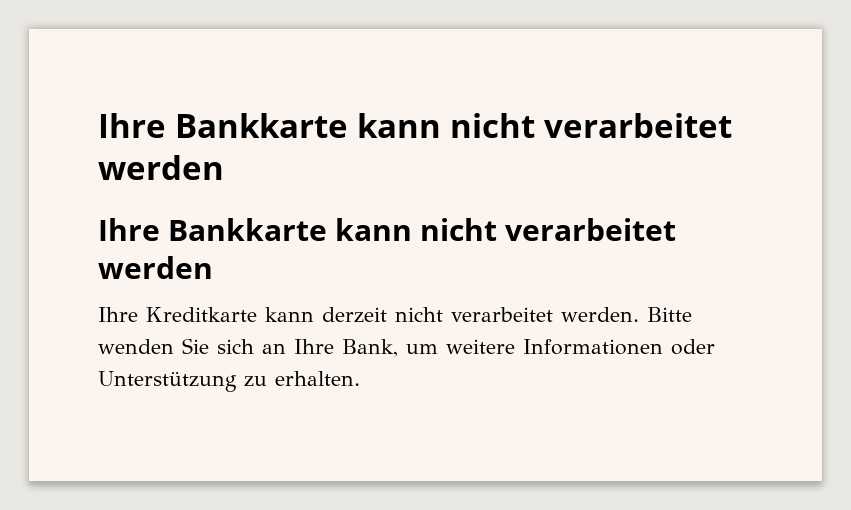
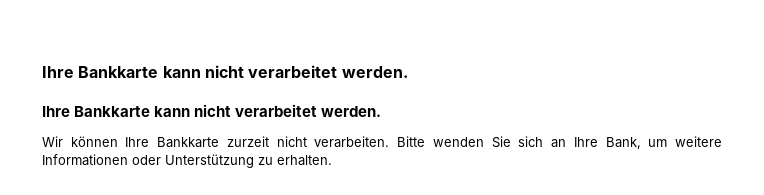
[98,113,732,138] [98,155,224,180] [98,218,676,241] [98,256,213,279] [98,307,639,323] Ihre Bankkarte kann nicht verarbeitet werden // Ihre Bankkarte kann nicht verarbeitet werden // Ihre Kreditkarte kann derzeit nicht verarbeitet werden. -> [42,65,408,78] [42,104,382,117] [42,136,390,148] Ihre Bankkarte kann nicht verarbeitet werden. // Ihre Bankkarte kann nicht verarbeitet werden. // Wir können Ihre Bankkarte zurzeit nicht verarbeiten.

